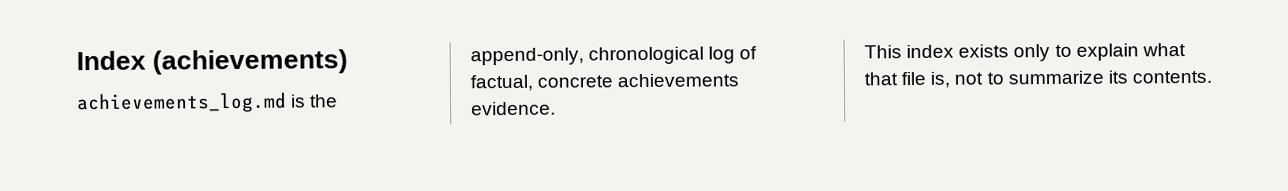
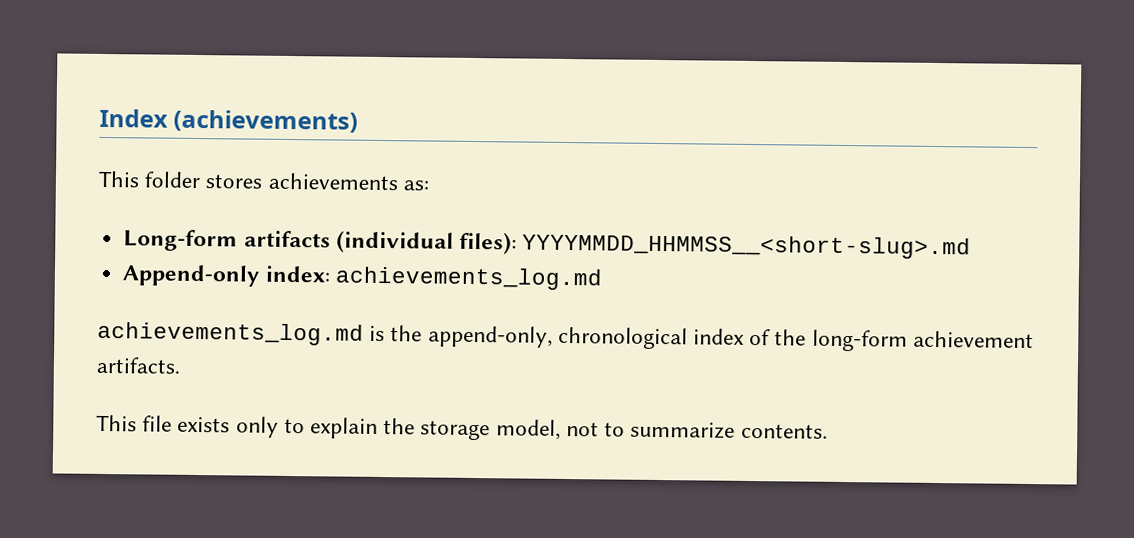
(349, 62) none -> [98,170,429,191] [123,229,972,260] [122,264,602,291] // This folder stores achievements as: // Long-form artifacts (individual files): YYYYMMDD_HHMMSS__<short-slug>.md // Append-only index: achievements_log.md
[708,46,758,64] [470,73,740,92] [471,101,556,116] [864,44,955,59] log of factual, concrete achievements evidence. // This index -> [693,328,1034,352] [96,356,181,374] [96,414,173,432] index of the long-form achievement artifacts. // This file
[1141,43,1186,57] [864,71,951,88] what that file is, -> [383,418,561,441] the storage model,
[1107,70,1128,84] its -> (736, 430) none

